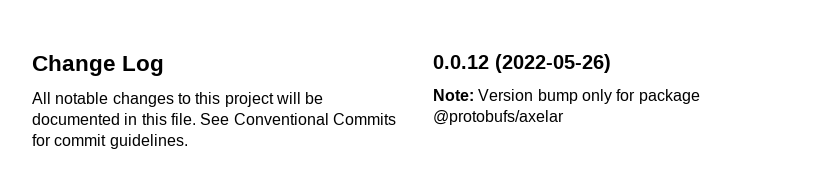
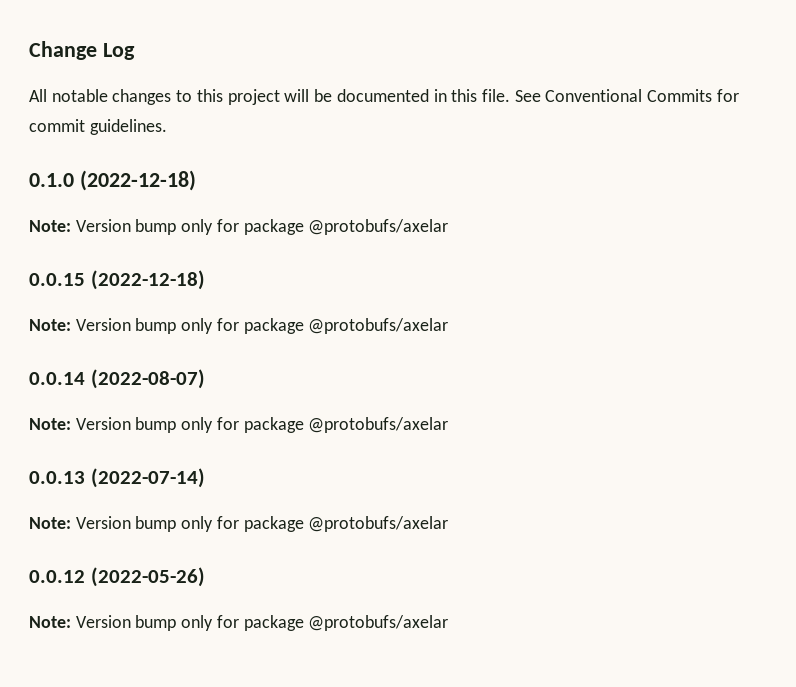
(188, 141) none -> [29,170,196,191] [29,219,449,235] [29,270,205,290] [29,318,449,334] [29,369,205,389] [29,417,449,433] [29,468,205,488] [29,516,449,532] // 0.1.0 (2022-12-18) // Note: Version bump only for package @protobufs/axelar // 0.0.15 (2022-12-18) // Note: Version bump only for package @protobufs/axelar // 0.0.14 (2022-08-07) // Note: Version bump only for package @protobufs/axelar // 0.0.13 (2022-07-14) // Note: Version bump only for package @protobufs/axelar

